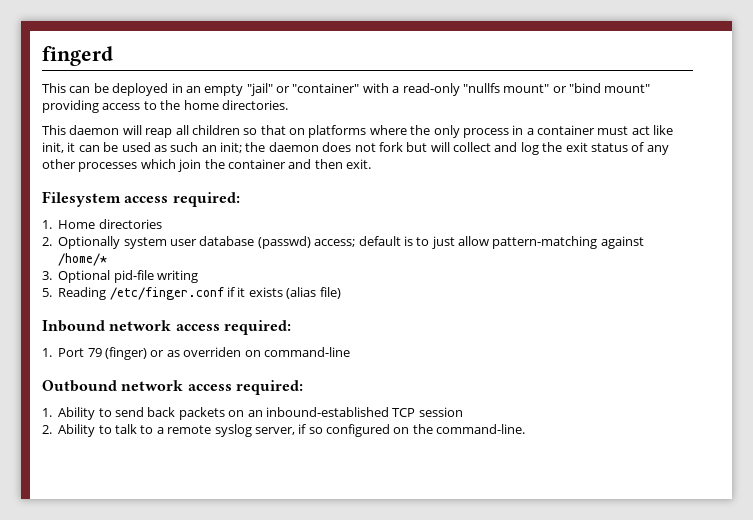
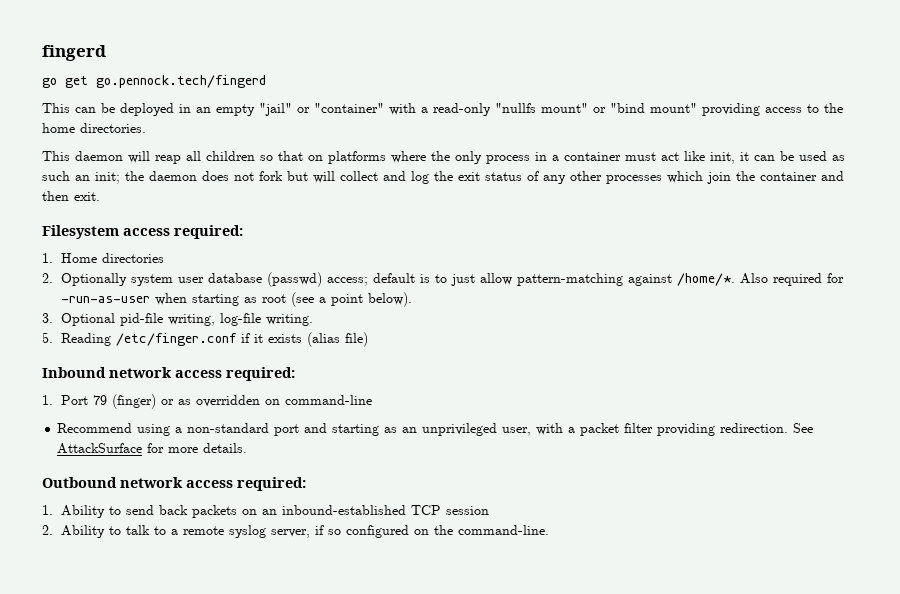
(113, 56) none -> [42,75,266,88] // go get go.pennock.tech/fingerd
[58,253,108,266] /home/* -> [676,273,844,286] [60,292,412,307] /home/*. Also required for -run-as-user when starting as root (see a point below).
[157,270,198,283] writing -> [167,313,313,326] writing, log-file writing.
[183,347,242,357] overriden -> [195,395,260,407] overridden
(350, 352) none -> [57,423,814,436] [57,443,248,454] // Recommend using a non-standard port and starting as an unprivileged user, with a packet filter providing redirection. See AttackSurface for more details.

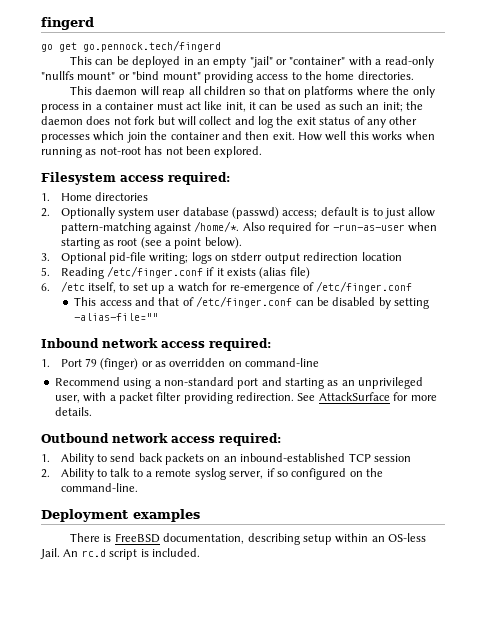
(100, 196) none -> [298,131,435,141] [41,146,263,158] How well this works when running as not-root has not been explored.
[167,313,313,326] writing, log-file writing. -> [149,252,402,264] writing; logs on stderr output redirection location
(368, 339) none -> [41,281,413,294] [74,296,430,309] [74,313,159,321] // 6. /etc itself, to set up a watch for re-emergence of /etc/finger.conf // This access and that of /etc/finger.conf can be disabled by setting -alias-file=""
(549, 530) none -> [41,509,200,522] [70,533,427,545] [40,548,200,560] // Deployment examples // There is FreeBSD documentation, describing setup within an OS-less Jail. An rc.d script is included.

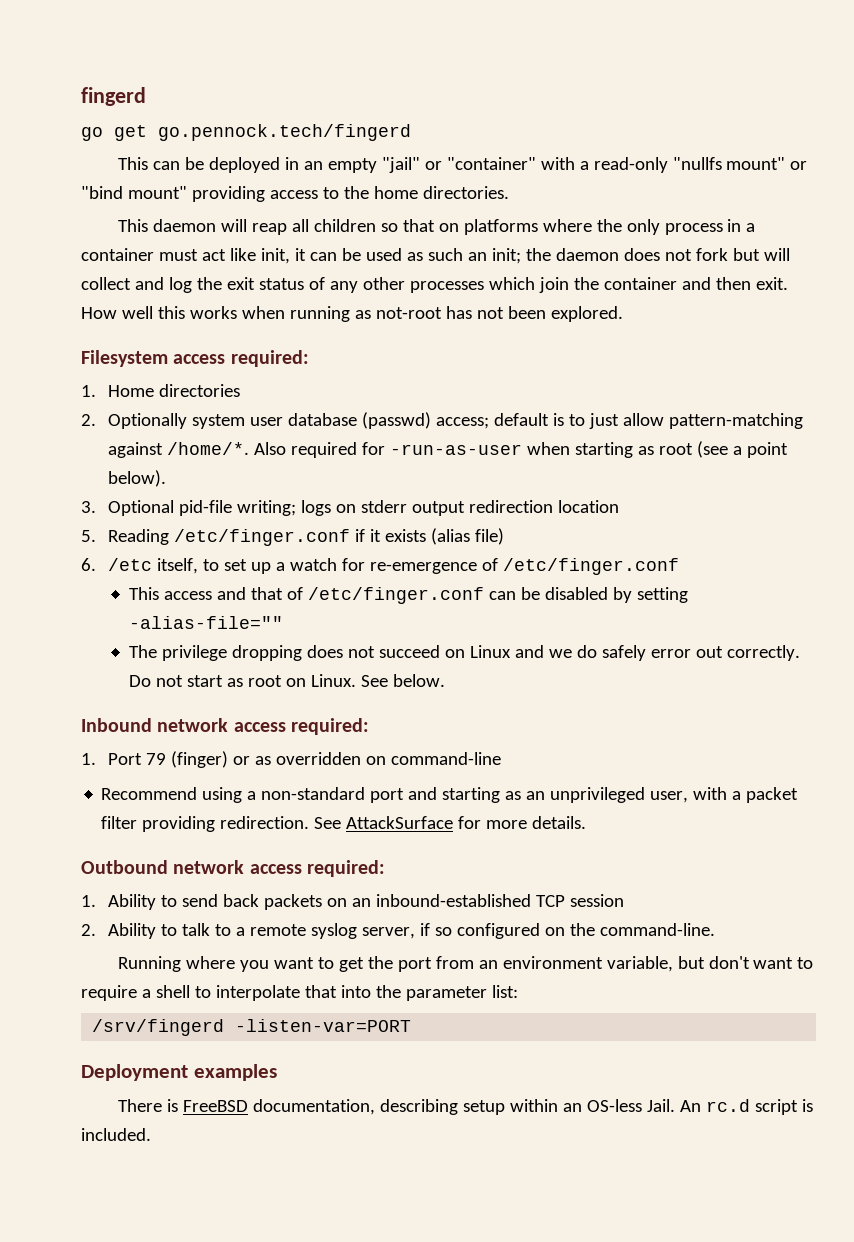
(159, 317) none -> [128,645,800,661] [128,674,445,687] // The privilege dropping does not succeed on Linux and we do safely error out correctly. Do not start as root on Linux. See below.
(138, 487) none -> [117,956,814,972] [81,985,518,1001] [92,1019,412,1036] // Running where you want to get the port from an environment variable, but don't want to require a shell to interpolate that into the parameter list: // /srv/fingerd -listen-var=PORT

